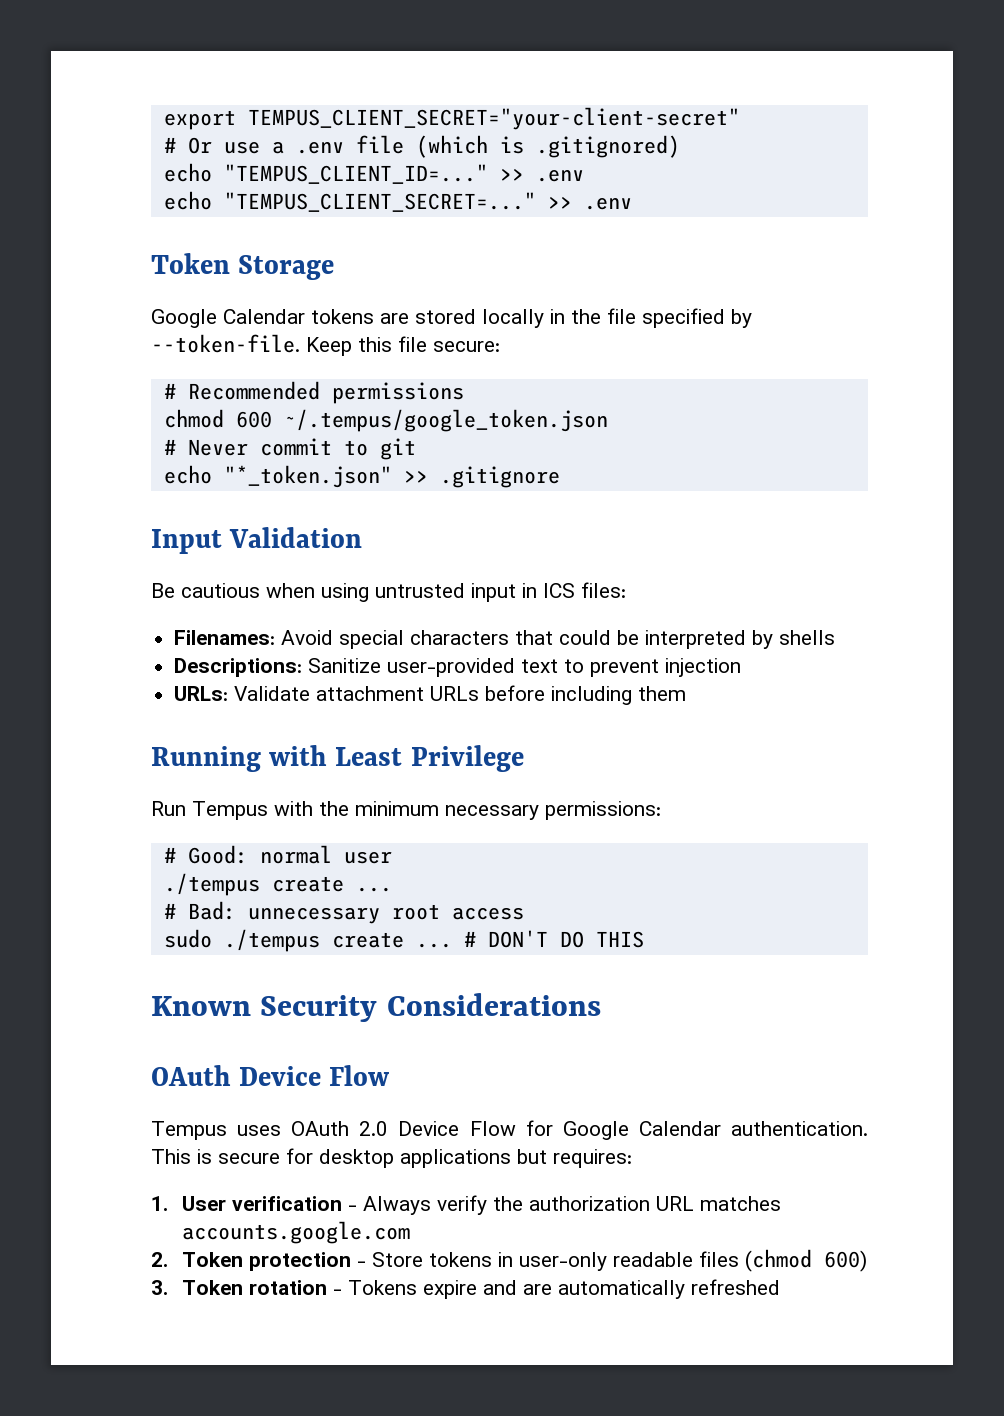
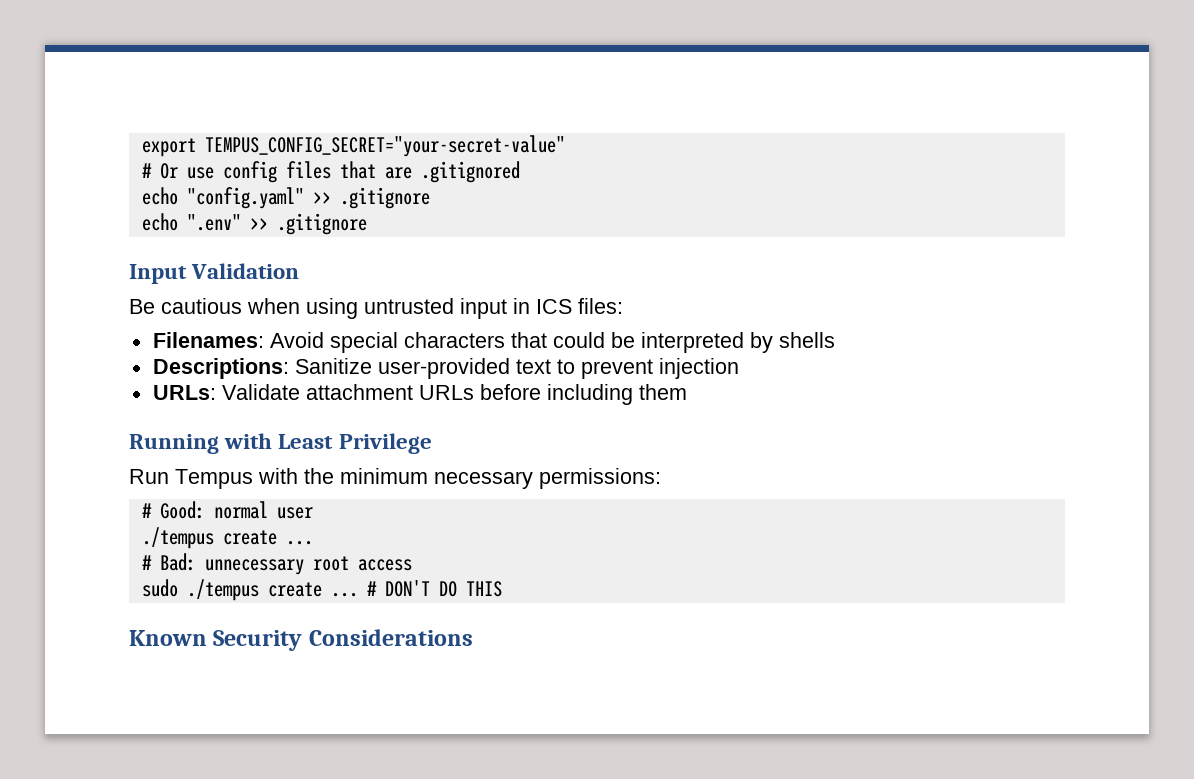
[247,107,740,130] TEMPUS_CLIENT_SECRET="your-client-secret" -> [204,135,565,157] TEMPUS_CONFIG_SECRET="your-secret-value"
[271,135,680,158] [163,163,584,184] [163,191,632,212] [151,253,335,280] [151,308,752,328] [151,334,500,356] [163,381,464,404] [163,409,608,432] [163,438,416,460] [163,465,392,488] a .env file (which is .gitignored) // echo "TEMPUS_CLIENT_ID=..." >> .env // echo "TEMPUS_CLIENT_SECRET=..." >> .env // Token Storage // Google Calendar tokens are stored locally in the file specified by --token-file. Keep this file secure: // # Recommended permissions // chmod 600 ~/.tempus/google_token.json // # Never commit to git // echo "*_token.json" -> [222,161,520,183] [141,187,430,209] [141,213,241,231] config files that are .gitignored // echo "config.yaml" >> .gitignore // echo ".env"
[151,1065,390,1086] [151,1120,868,1140] [151,1148,632,1168] [151,1195,782,1215] [182,1221,411,1244] [151,1249,868,1272] [151,1279,781,1299] // OAuth Device Flow // Tempus uses OAuth 2.0 Device Flow for Google Calendar authentication. This is secure for desktop applications but requires: // 1. User verification - Always verify the authorization URL matches accounts.google.com // 2. Token protection - Store tokens in user-only readable files (chmod 600) // 3. Token rotation - Tokens expire and are automatically refreshed -> (473, 637) none

